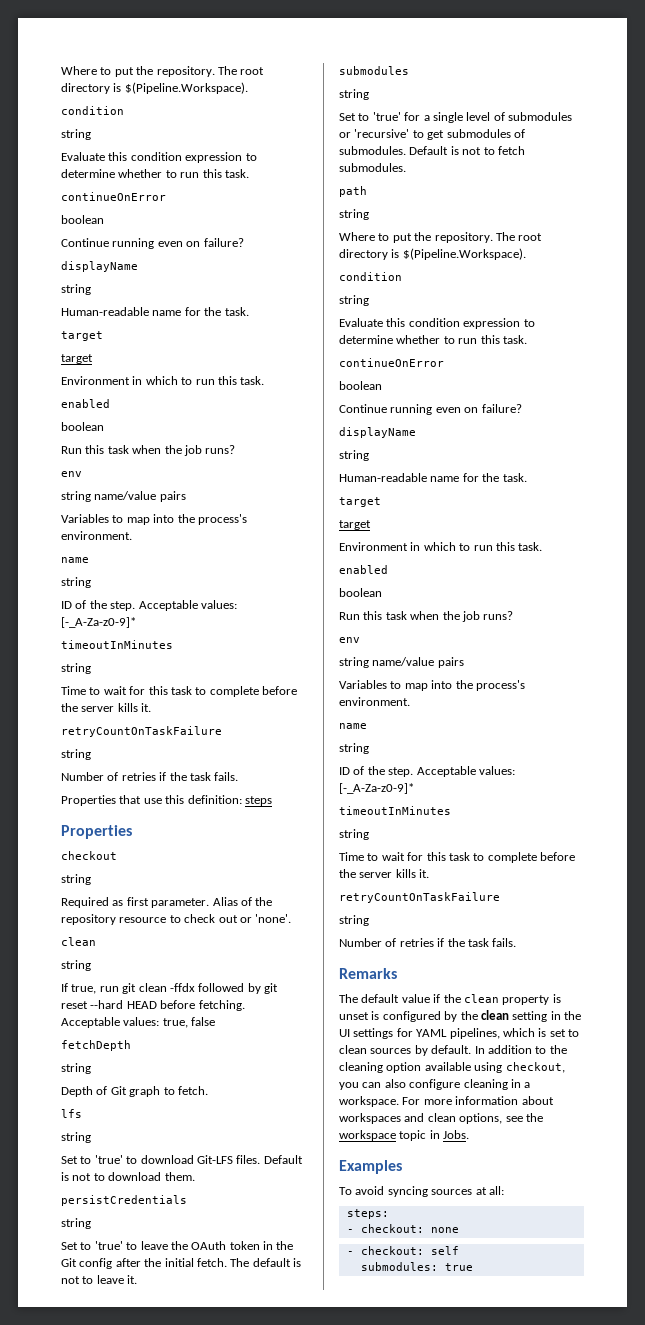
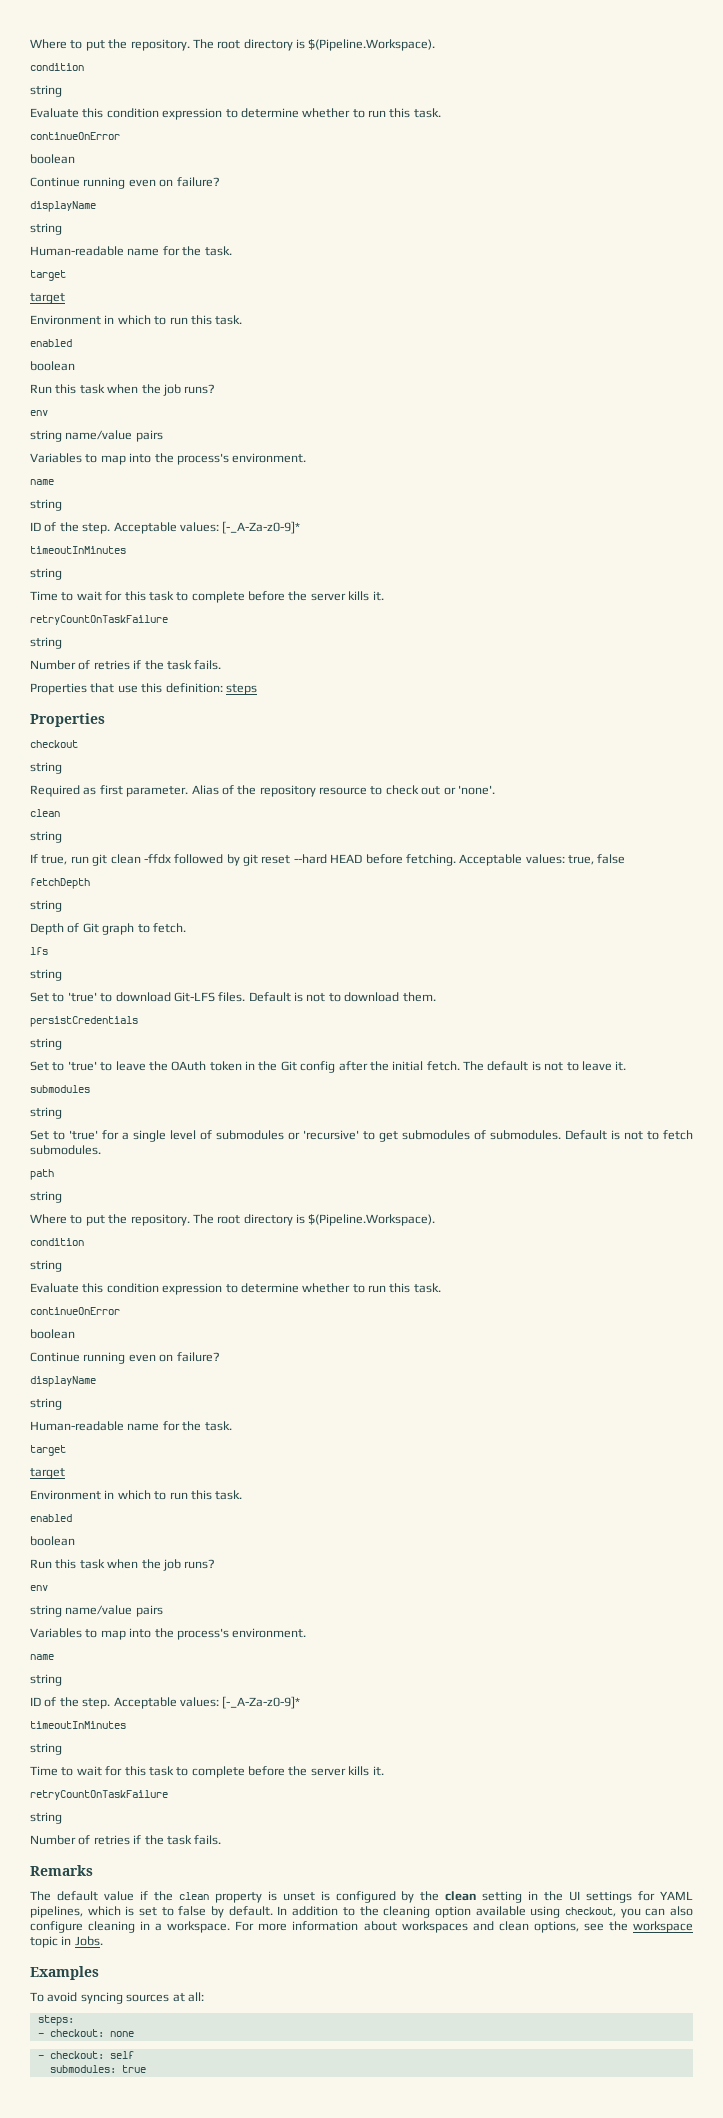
[339,1045,412,1054] clean sources -> [178,1906,207,1916] false

